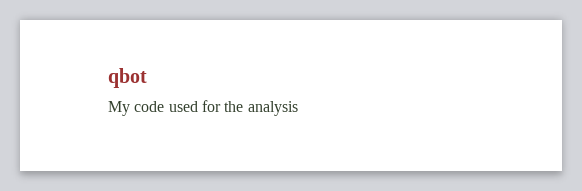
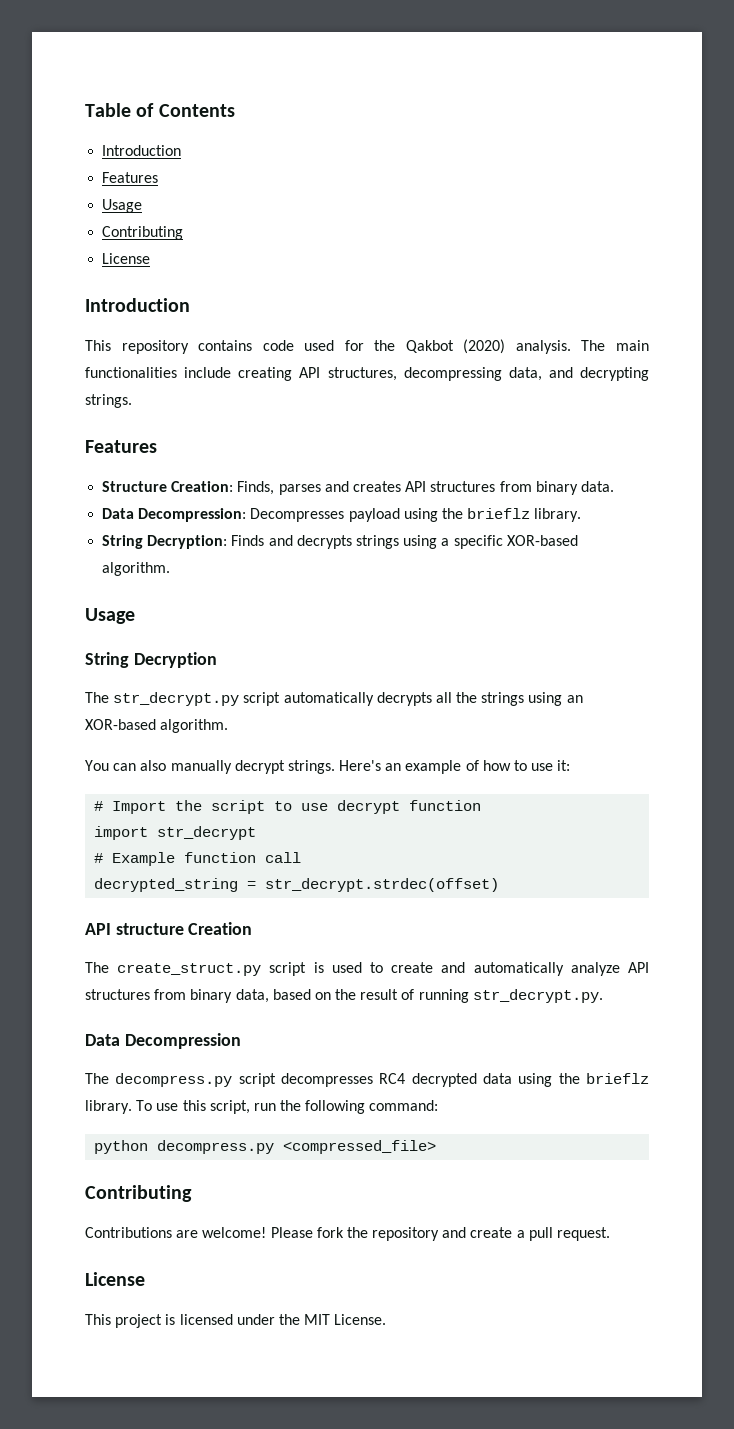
[108,68,147,88] [108,100,298,116] qbot // My code used for the analysis -> [85,103,235,117] [102,145,182,156] [102,172,159,183] [102,199,143,213] [102,226,184,240] [102,253,151,264] [85,298,190,312] [85,339,649,354] [85,367,649,381] [85,394,132,408] [85,440,157,453] [102,481,614,495] [102,508,582,522] [102,535,578,549] [102,562,171,576] [85,608,135,624] [85,652,217,668] [85,692,583,706] [85,719,229,733] [85,760,571,774] [94,800,482,814] [94,826,257,840] [94,852,302,866] [94,878,500,892] [85,922,253,935] [85,962,649,976] [85,989,603,1003] [85,1033,241,1049] [85,1073,649,1087] [85,1100,439,1114] [94,1140,437,1154] [85,1185,192,1202] [85,1227,611,1241] [85,1272,145,1286] [85,1314,387,1328] Table of Contents // Introduction // Features // Usage // Contributing // License // Introduction // This repository contains code used for the Qakbot (2020) analysis. The main functionalities include creating API structures, decompressing data, and decrypting strings. // Features // Structure Creation: Finds, parses and creates API structures from binary data. // Data Decompression: Decompresses payload using the brieflz library. // String Decryption: Finds and decrypts strings using a specific XOR-based algorithm. // Usage // String Decryption // The str_decrypt.py script automatically decrypts all the strings using an XOR-based algorithm. // You can also manually decrypt strings. Here's an example of how to use it: // # Import the script to use decrypt function // import str_decrypt // # Example function call // decrypted_string = str_decrypt.strdec(offset) // API structure Creation // The create_struct.py script is used to create and automatically analyze API structures from binary data, based on the result of running str_decrypt.py. // Data Decompression // The decompress.py script decompresses RC4 decrypted data using the brieflz library. To use this script, run the following command: // python decompress.py <compressed_file> // Contributing // Contributions are welcome! Please fork the repository and create a pull request. // License // This project is licensed under the MIT License.

